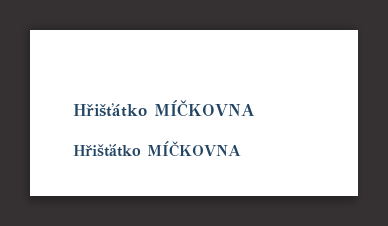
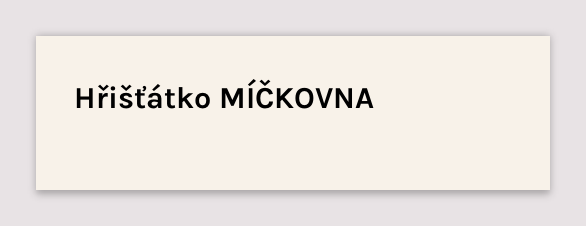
[73,100,255,117] [73,141,241,157] Hřišťátko MÍČKOVNA // Hřišťátko MÍČKOVNA -> [74,78,375,109] Hřišťátko MÍČKOVNA

